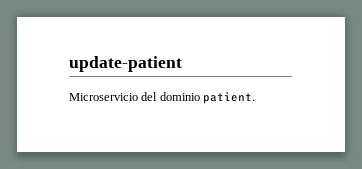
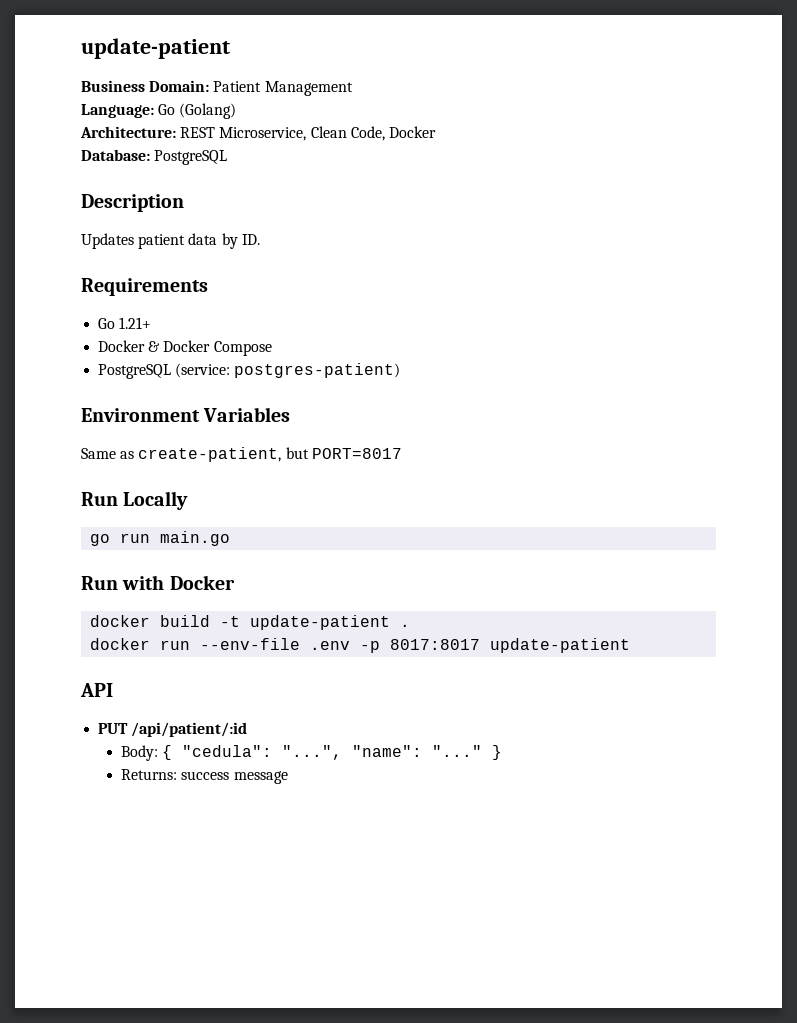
[69,56,182,72] [69,92,256,104] update-patient // Microservicio del dominio patient. -> [81,38,230,59] [81,80,353,96] [81,103,237,119] [80,126,436,141] [81,149,228,165] [81,194,184,212] [81,233,260,249] [81,278,208,296] [98,317,152,329] [98,340,272,356] [98,363,401,379] [81,407,291,422] [81,447,402,462] [81,491,189,510] [90,531,231,546] [81,575,235,590] [90,615,411,630] [90,638,631,653] [80,683,113,697] [98,722,248,737] [121,745,503,761] [121,769,288,784] update-patient // Business Domain: Patient Management // Language: Go (Golang) // Architecture: REST Microservice, Clean Code, Docker // Database: PostgreSQL // Description // Updates patient data by ID. // Requirements // Go 1.21+ // Docker & Docker Compose // PostgreSQL (service: postgres-patient) // Environment Variables // Same as create-patient, but PORT=8017 // Run Locally // go run main.go // Run with Docker // docker build -t update-patient . // docker run --env-file .env -p 8017:8017 update-patient // API // PUT /api/patient/:id // Body: { "cedula": "...", "name": "..." } // Returns: success message

